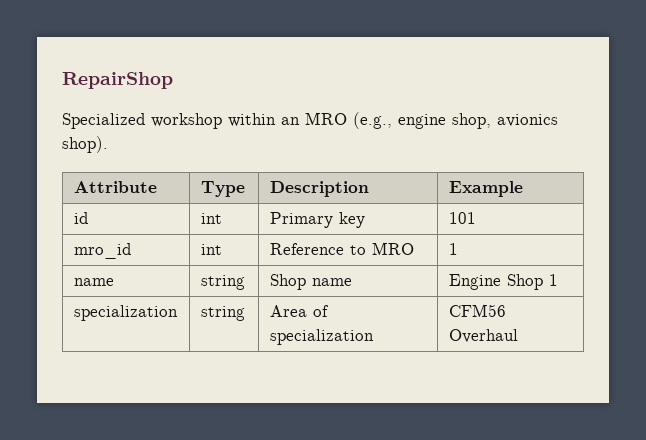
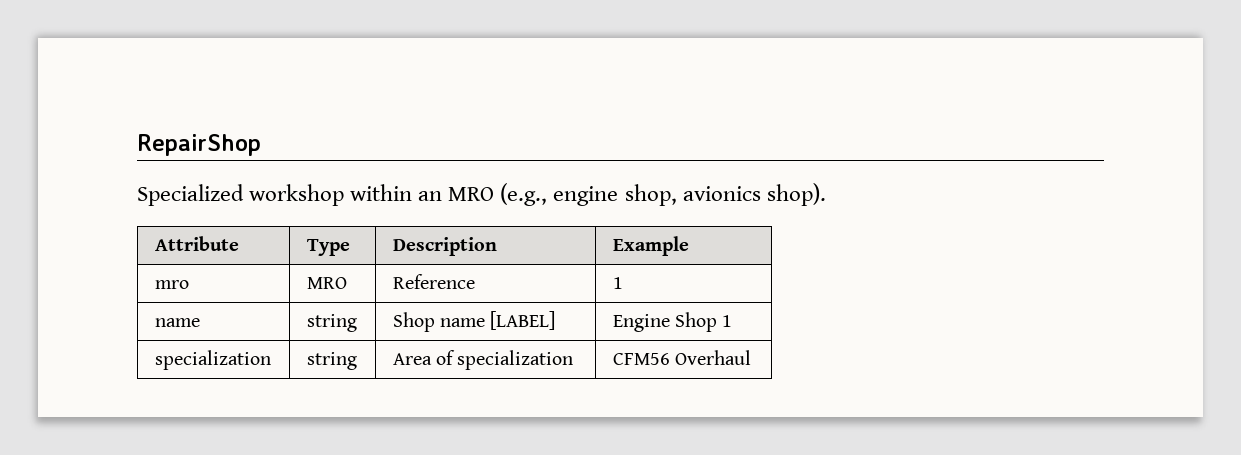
[73,212,88,224] [200,213,222,224] [269,212,365,228] [448,212,476,224] [73,243,131,259] [200,244,222,255] id | int | Primary key | 101 // mro_id | int -> [154,280,189,289] [306,277,347,289] mro | MRO
[349,242,414,255] to MRO -> (475, 281) none
(352, 282) none -> [490,311,556,330] [LABEL]

